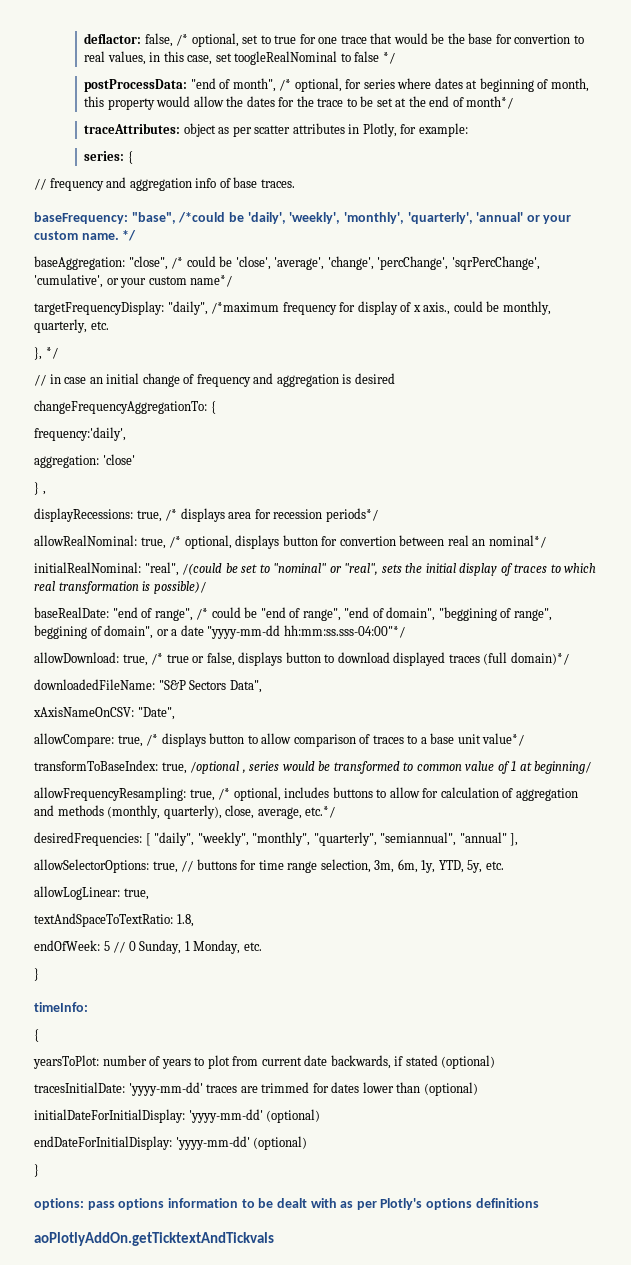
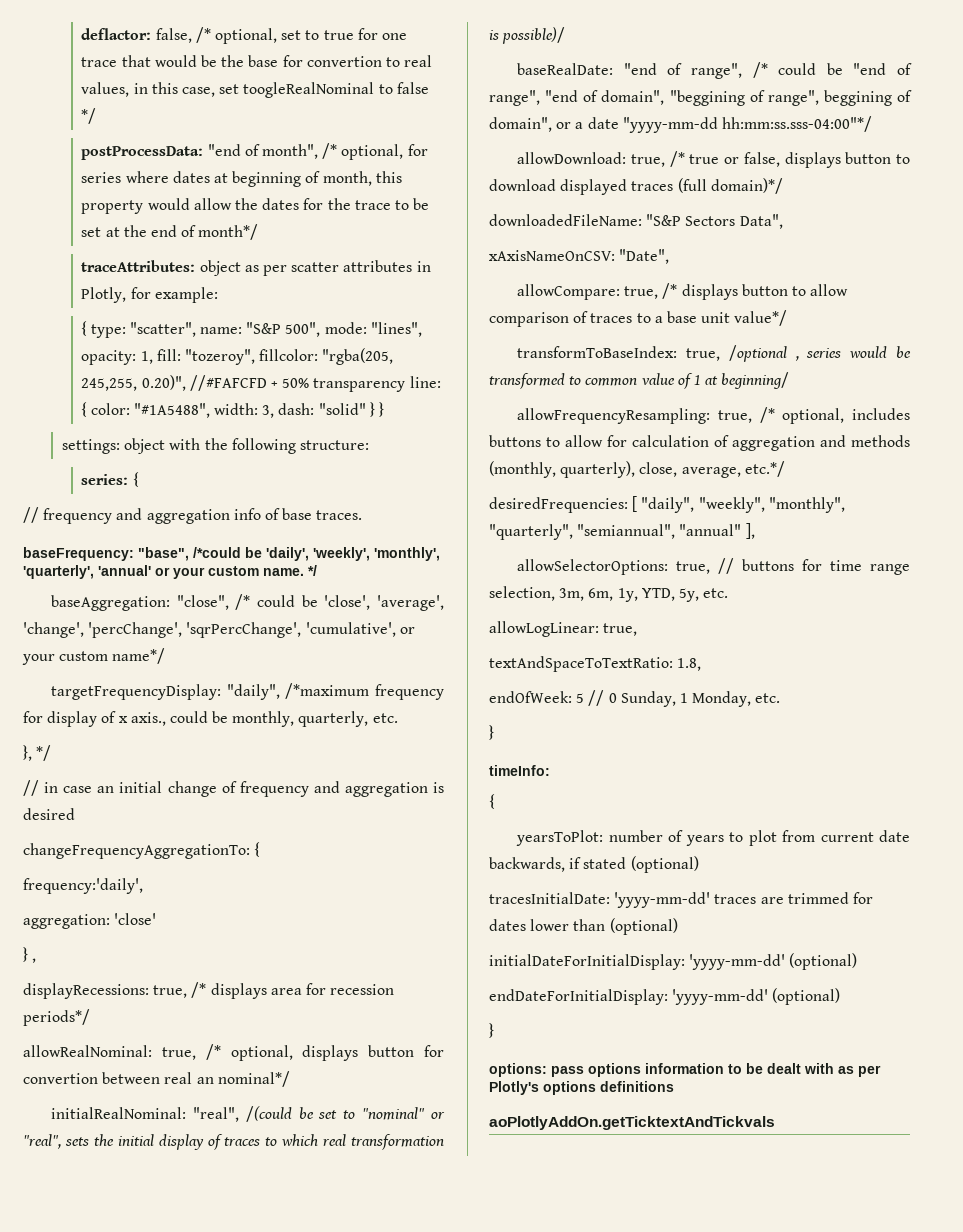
(468, 130) none -> [81,321,422,338] [81,348,394,365] [81,375,441,392] [81,402,384,418] [61,438,369,454] // { type: "scatter", name: "S&P 500", mode: "lines", opacity: 1, fill: "tozeroy", fillcolor: "rgba(205, 245,255, 0.20)", //#FAFCFD + 50% transparency line: { color: "#1A5488", width: 3, dash: "solid" } } // settings: object with the following structure:

